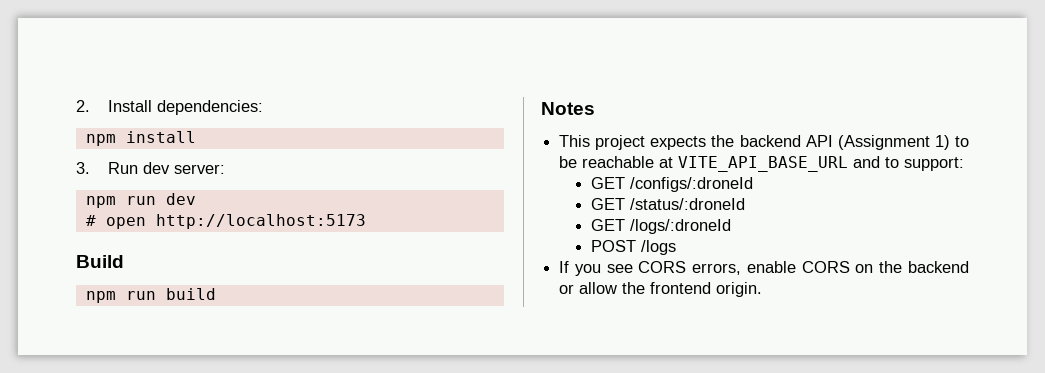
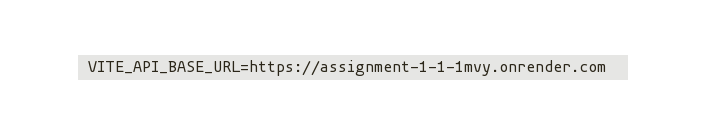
[76,100,264,115] [85,131,196,146] [76,162,226,174] [85,193,196,208] [85,214,366,229] [76,255,124,268] [85,288,216,303] [541,102,595,115] [559,135,969,150] [559,156,965,172] [591,177,754,192] [591,198,746,210] [591,219,732,234] [591,240,677,255] [559,261,969,276] [559,282,763,297] 2. Install dependencies: // npm install // 3. Run dev server: // npm run dev // # open http://localhost:5173 // Build // npm run build // Notes // This project expects the backend API (Assignment 1) to be reachable at VITE_API_BASE_URL and to support: // GET /configs/:droneId // GET /status/:droneId // GET /logs/:droneId // POST /logs // If you see CORS errors, enable CORS on the backend or allow the frontend origin. -> [87,60,606,76] VITE_API_BASE_URL=https://assignment-1-1-1mvy.onrender.com

